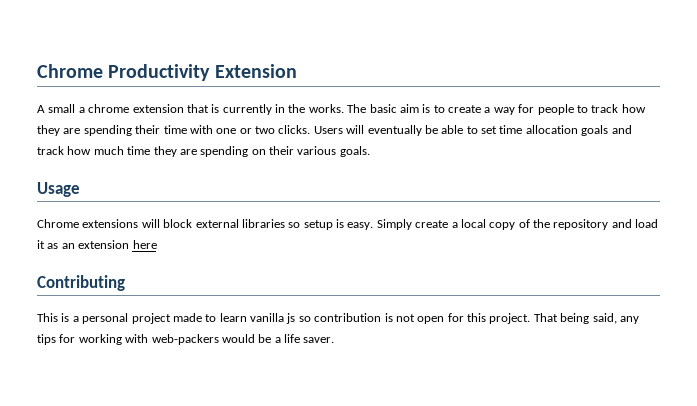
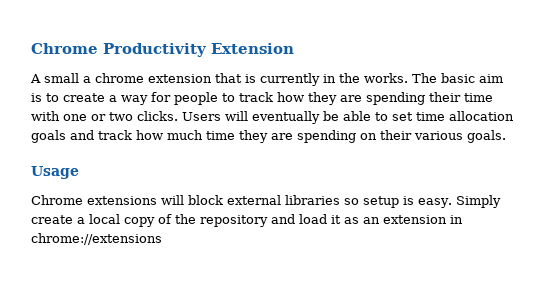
[132,240,157,249] [37,275,125,291] [37,313,639,324] [37,334,335,345] here // Contributing // This is a personal project made to learn vanilla js so contribution is not open for this project. That being said, any tips for working with web-packers would be a life saver. -> [450,215,463,224] [31,233,162,245] in chrome://extensions

